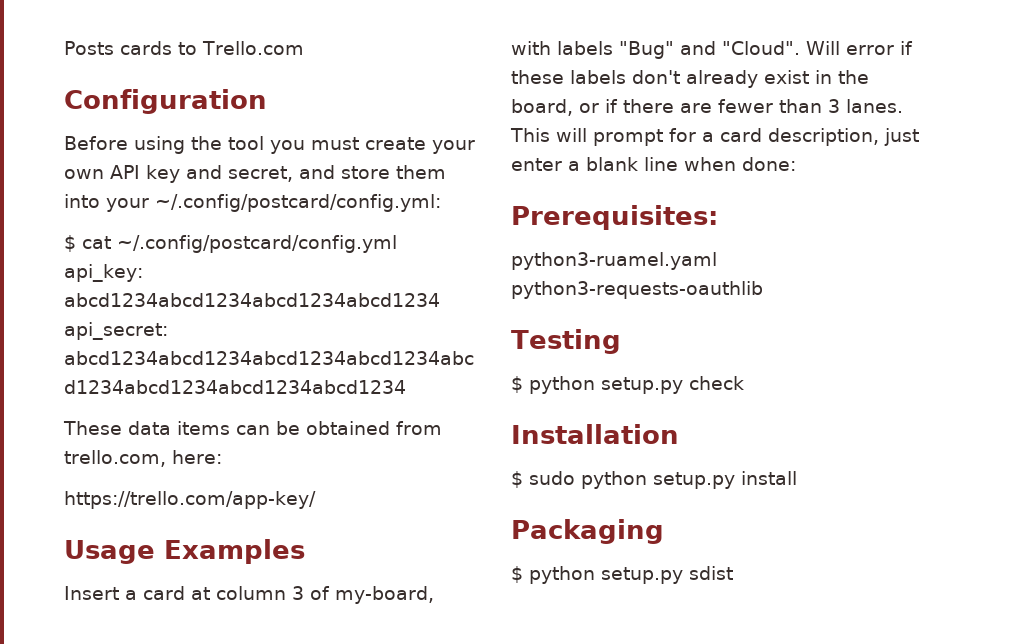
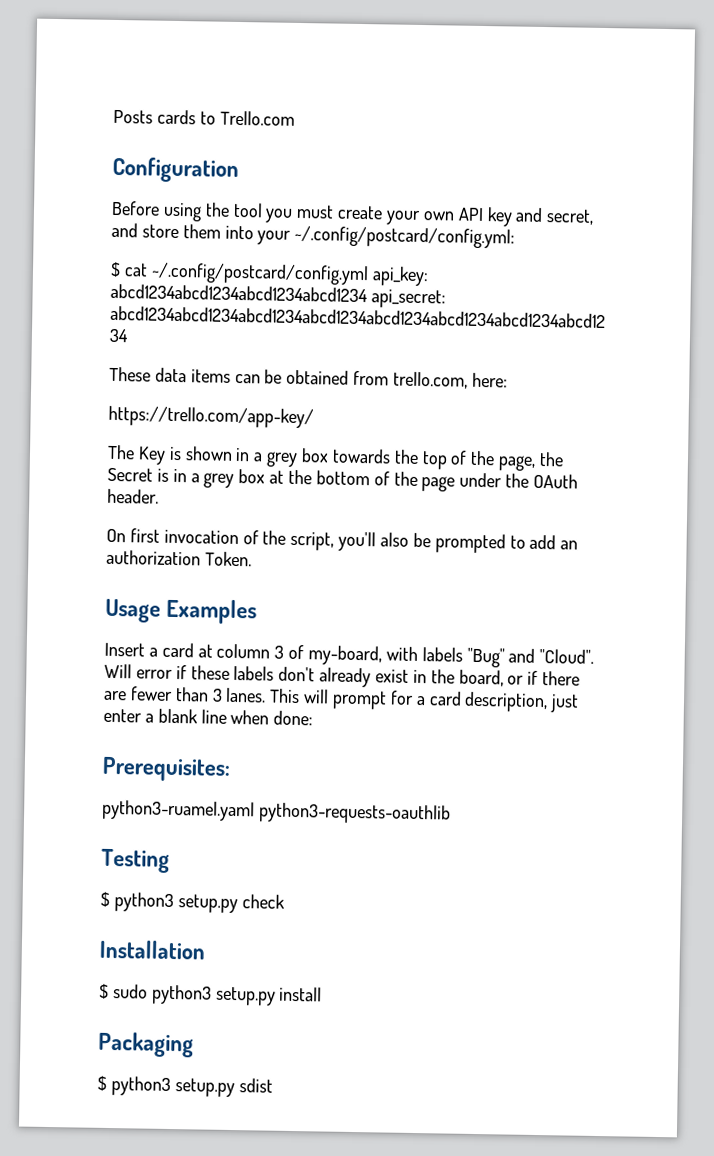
(316, 500) none -> [107,444,565,471] [107,467,579,492] [107,488,159,504] [106,528,579,554] [106,549,252,567] // The Key is shown in a grey box towards the top of the page, the Secret is in a grey box at the bottom of the page under the OAuth header. // On first invocation of the script, you'll also be prompted to add an authorization Token.
[529,376,595,394] python -> [113,892,174,913] python3
[581,471,647,489] python -> [150,984,212,1005] python3
[529,566,595,584] python -> [110,1076,171,1097] python3

